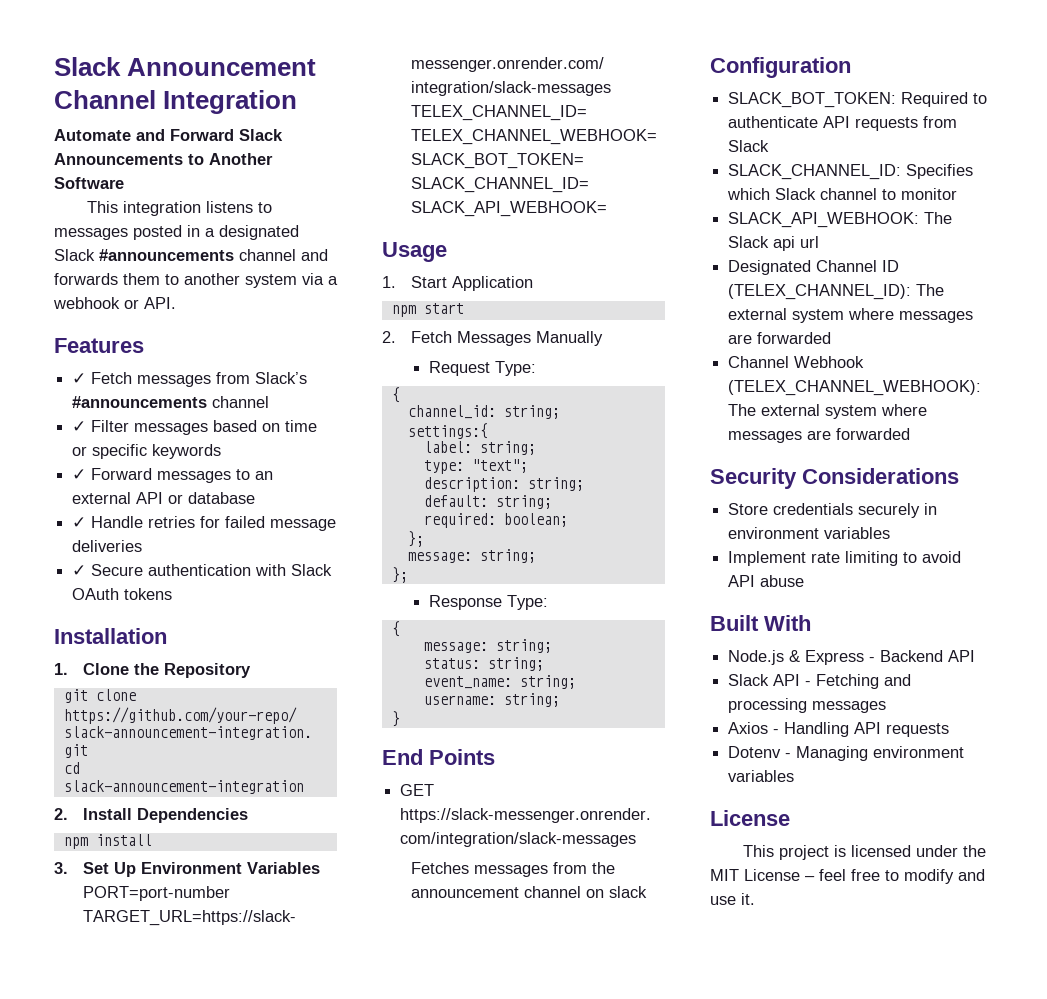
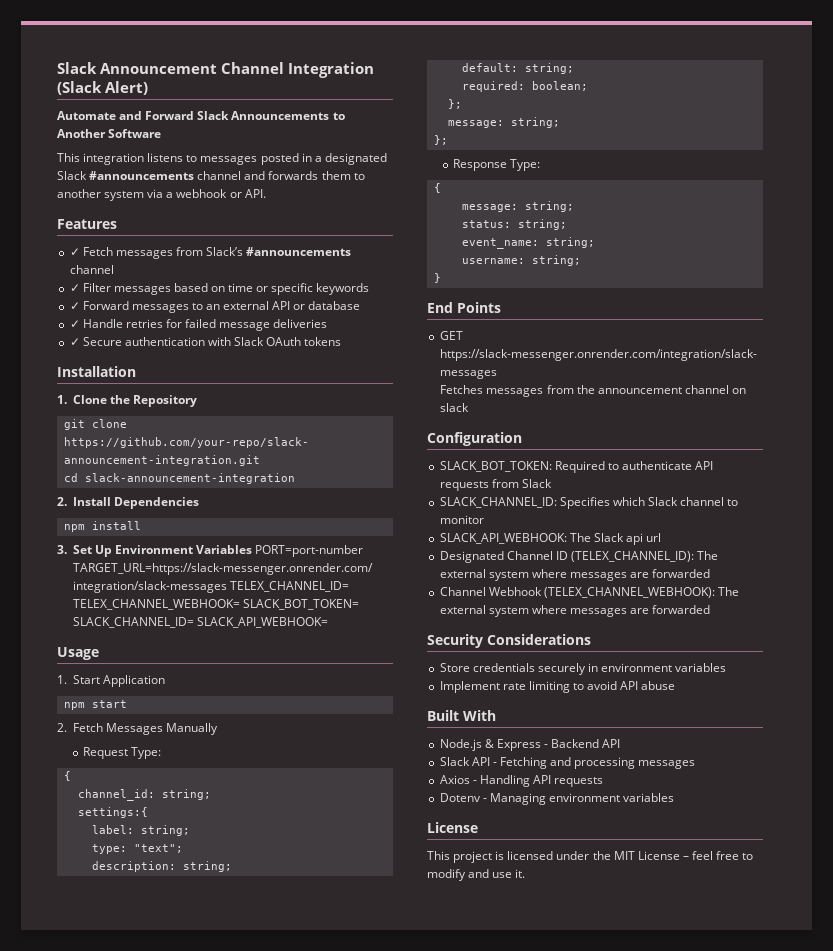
(298, 102) none -> [57,81,148,95] (Slack Alert)

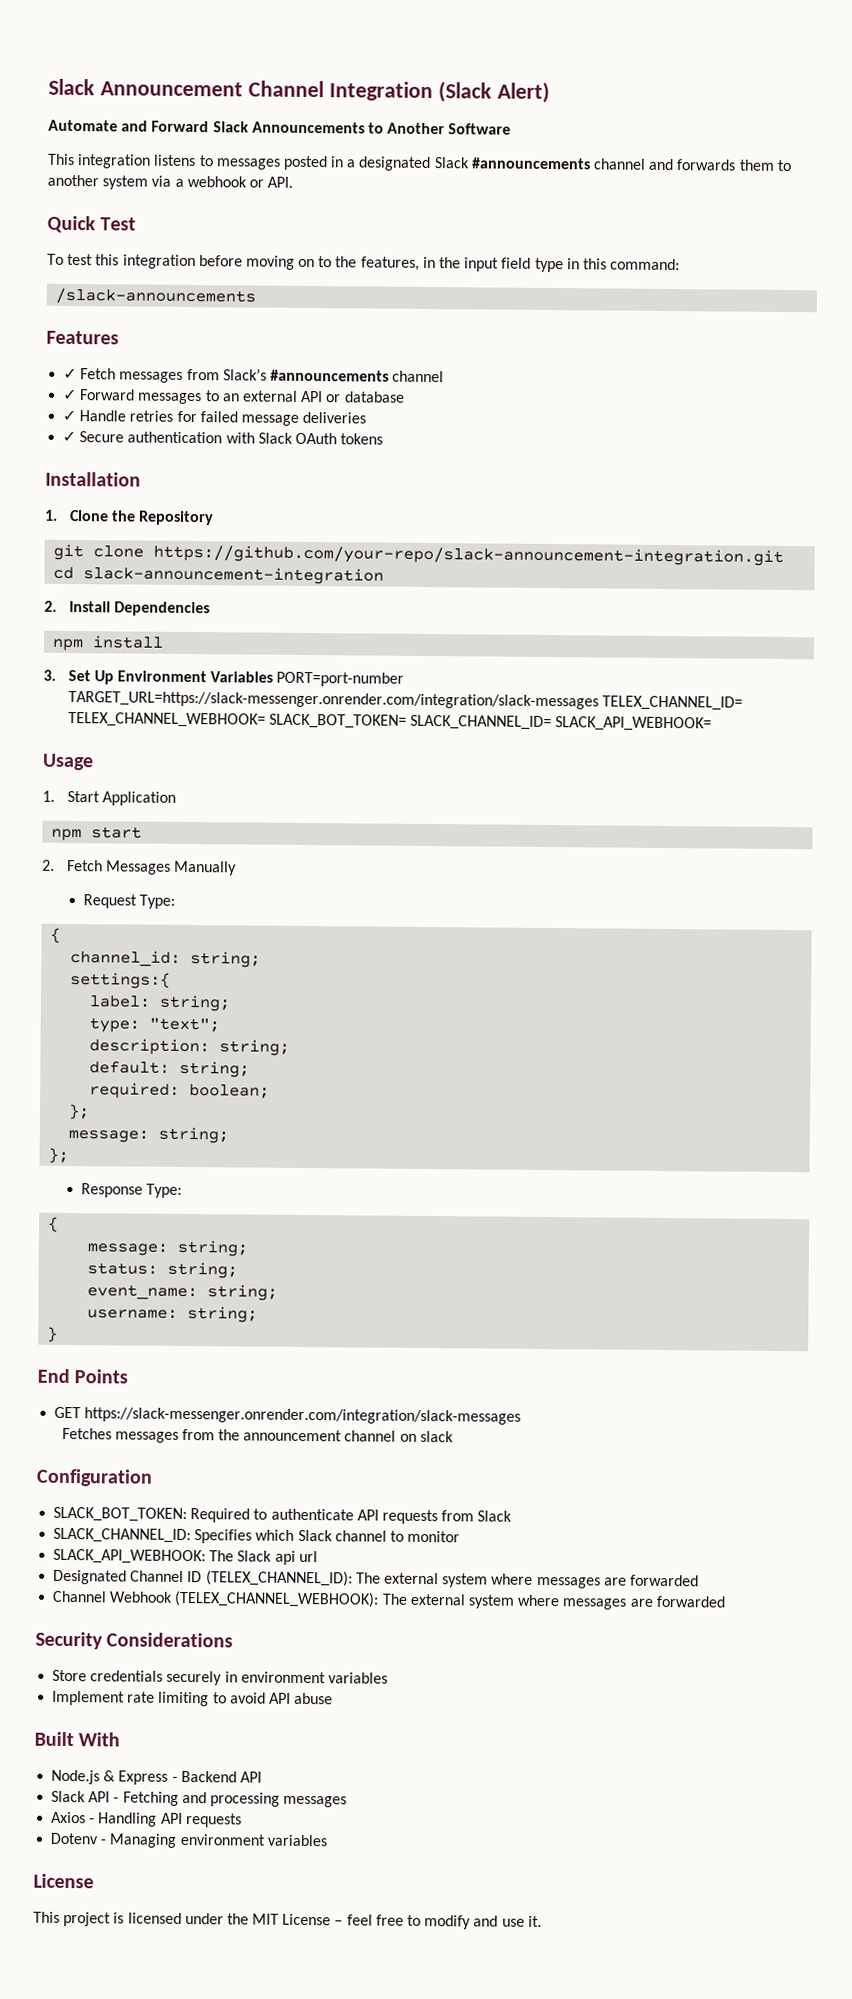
(266, 193) none -> [47,215,137,234] [47,253,681,273] [55,287,257,305] // Quick Test // To test this integration before moving on to the features, in the input field type in this command: // /slack-announcements
[69,283,370,295] // ✓ Filter messages based on time or specific keywords -> (445, 376) none

